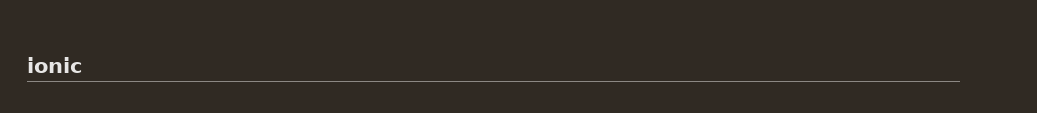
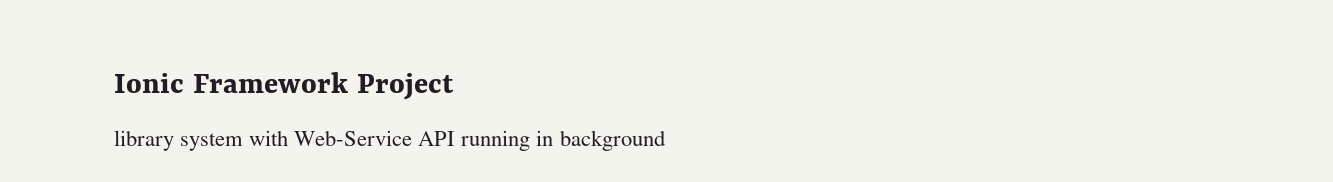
[27,57,82,73] ionic -> [114,72,454,100] [114,130,666,151] Ionic Framework Project // library system with Web-Service API running in background

